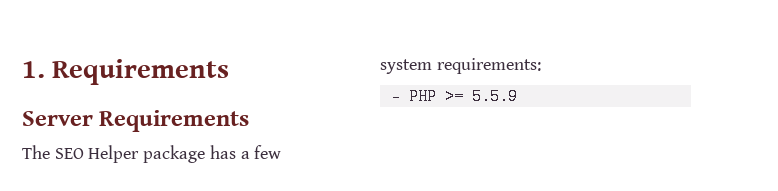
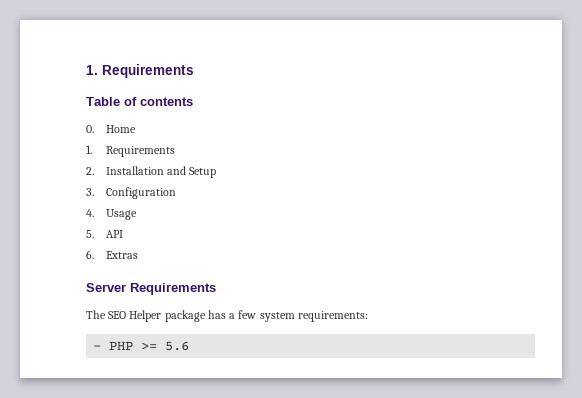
[22,59,230,85] 1. Requirements -> [86,64,194,78] [86,97,193,106] [86,125,136,133] [86,145,175,157] [86,166,217,178] [86,187,176,199] [86,209,137,220] [86,230,123,238] [86,250,138,259] 1. Requirements // Table of contents // 0. Home // 1. Requirements // 2. Installation and Setup // 3. Configuration // 4. Usage // 5. API // 6. Extras
[471,88,518,105] 5.5.9 -> [165,341,190,351] 5.6

